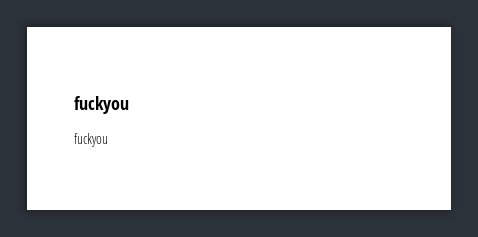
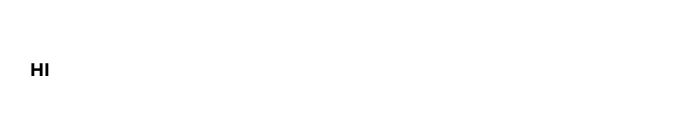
[74,96,129,114] [74,133,108,147] fuckyou // fuckyou -> [30,63,50,76] HI

